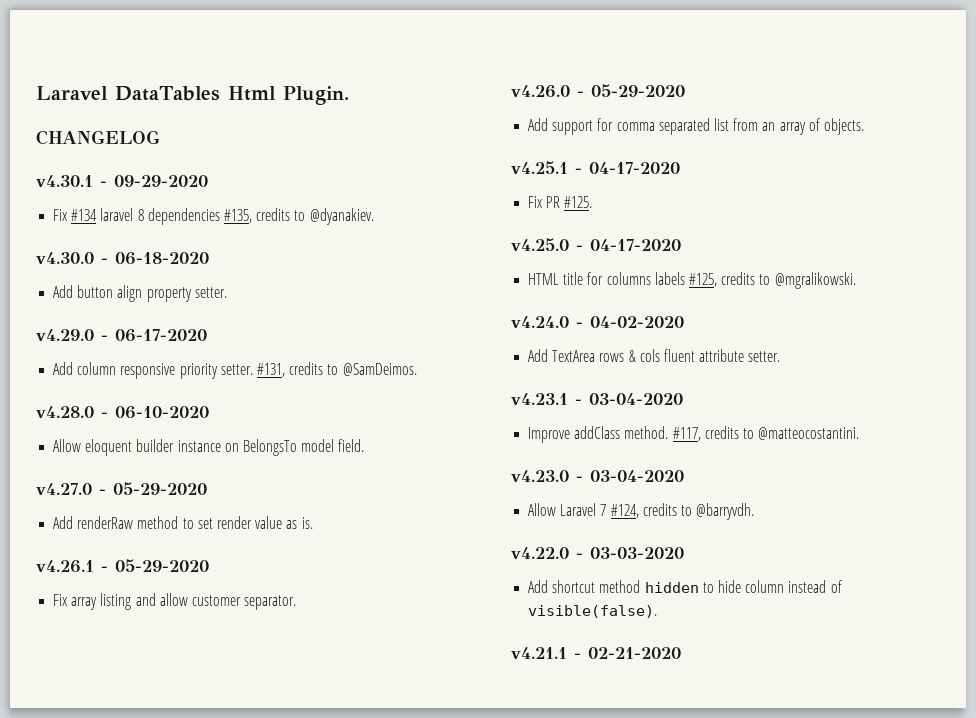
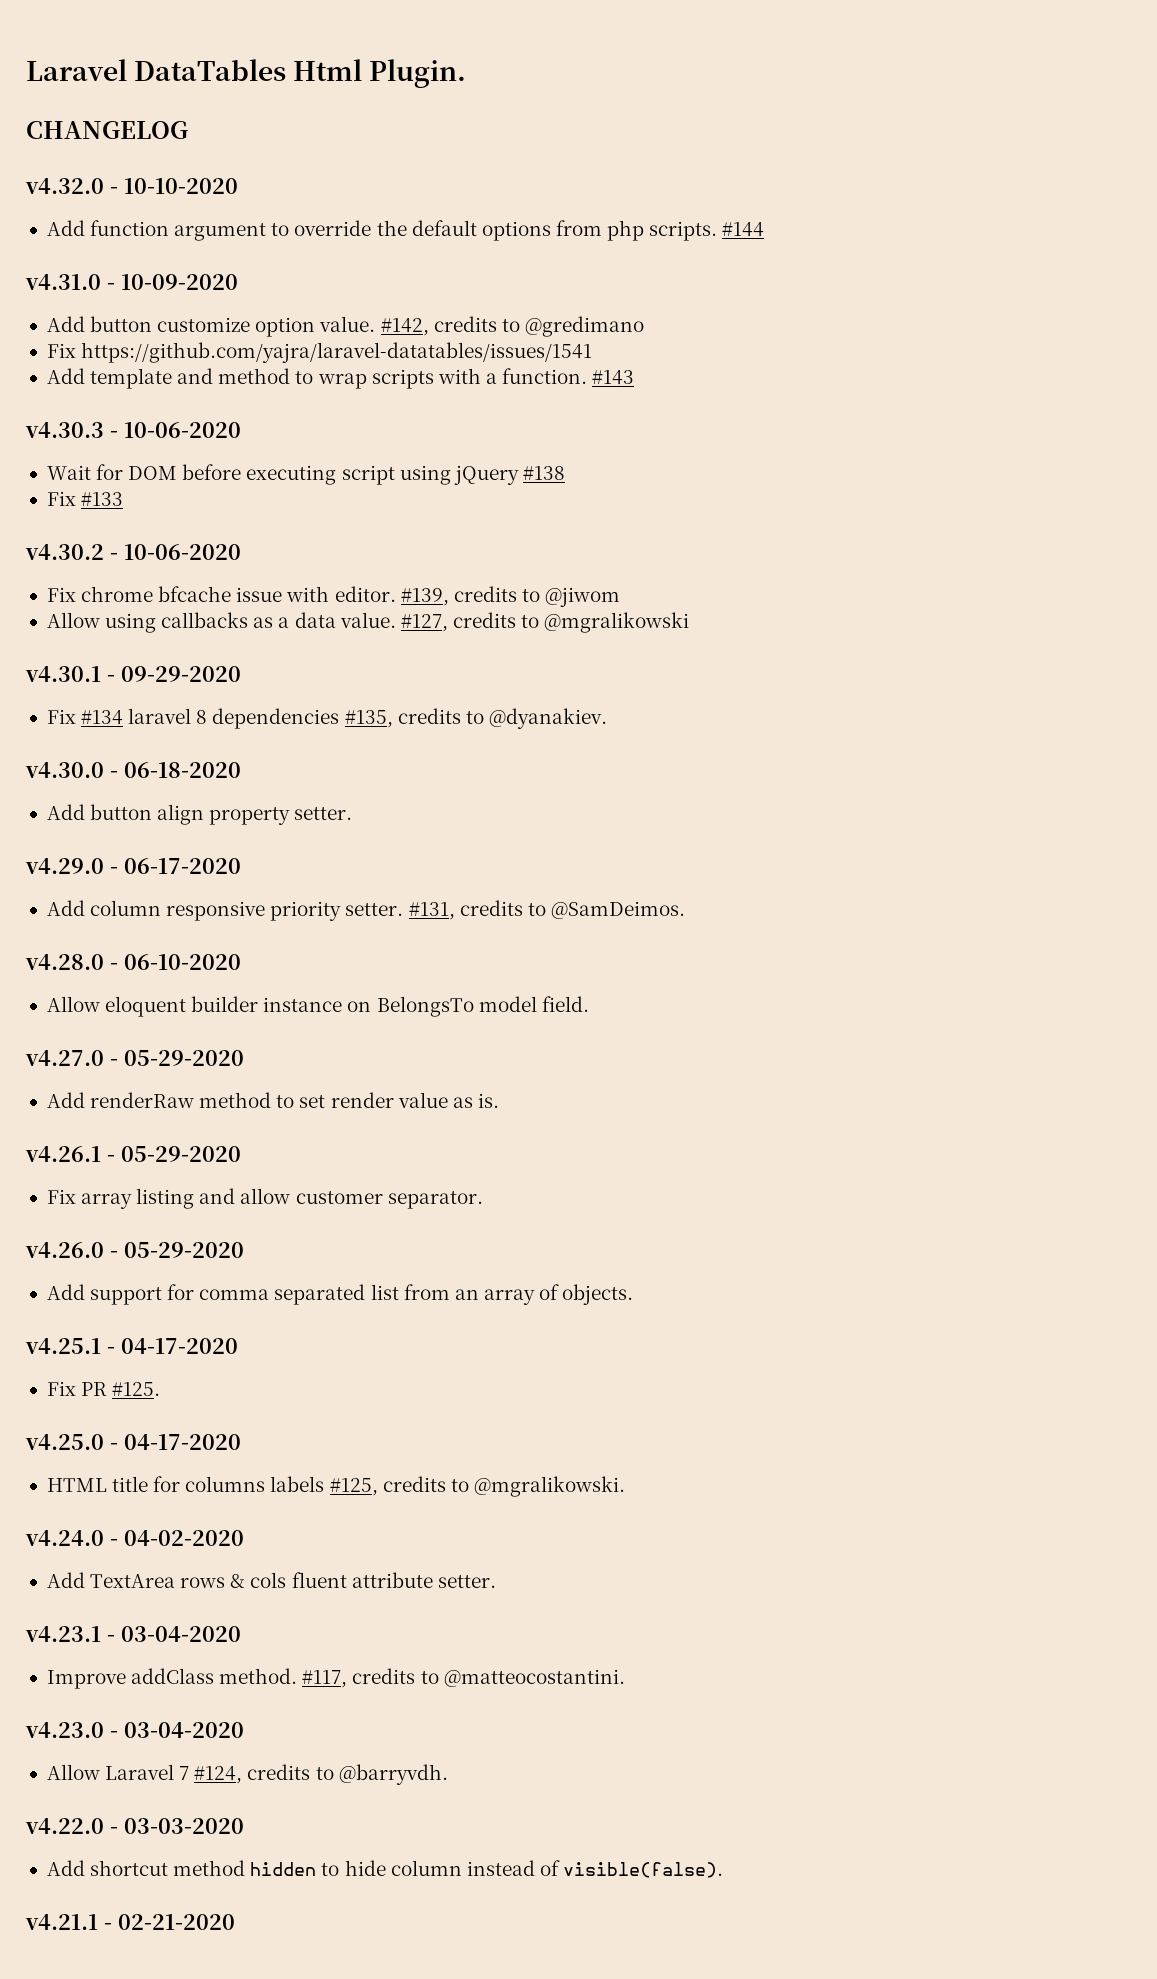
(160, 137) none -> [25,178,238,194] [46,220,765,241] [25,274,238,290] [46,316,644,337] [46,342,593,363] [46,368,635,389] [25,422,241,438] [46,464,565,485] [46,491,124,506] [25,544,241,560] [46,586,621,607] [46,612,690,633] // v4.32.0 - 10-10-2020 // Add function argument to override the default options from php scripts. #144 // v4.31.0 - 10-09-2020 // Add button customize option value. #142, credits to @gredimano // Fix https://github.com/yajra/laravel-datatables/issues/1541 // Add template and method to wrap scripts with a function. #143 // v4.30.3 - 10-06-2020 // Wait for DOM before executing script using jQuery #138 // Fix #133 // v4.30.2 - 10-06-2020 // Fix chrome bfcache issue with editor. #139, credits to @jiwom // Allow using callbacks as a data value. #127, credits to @mgralikowski

